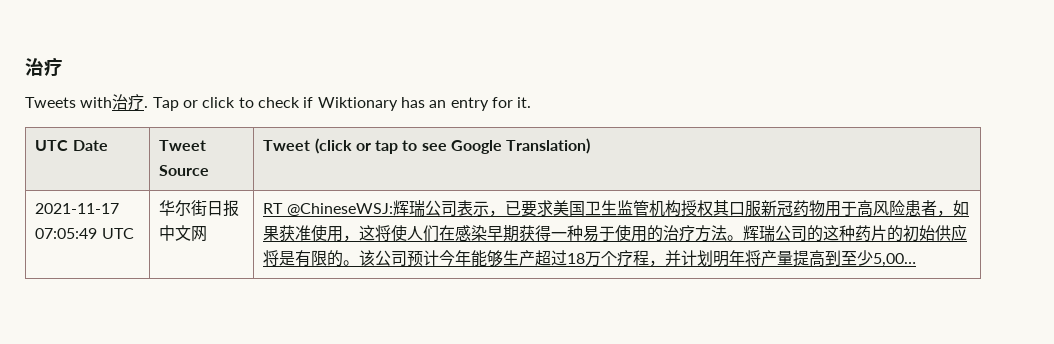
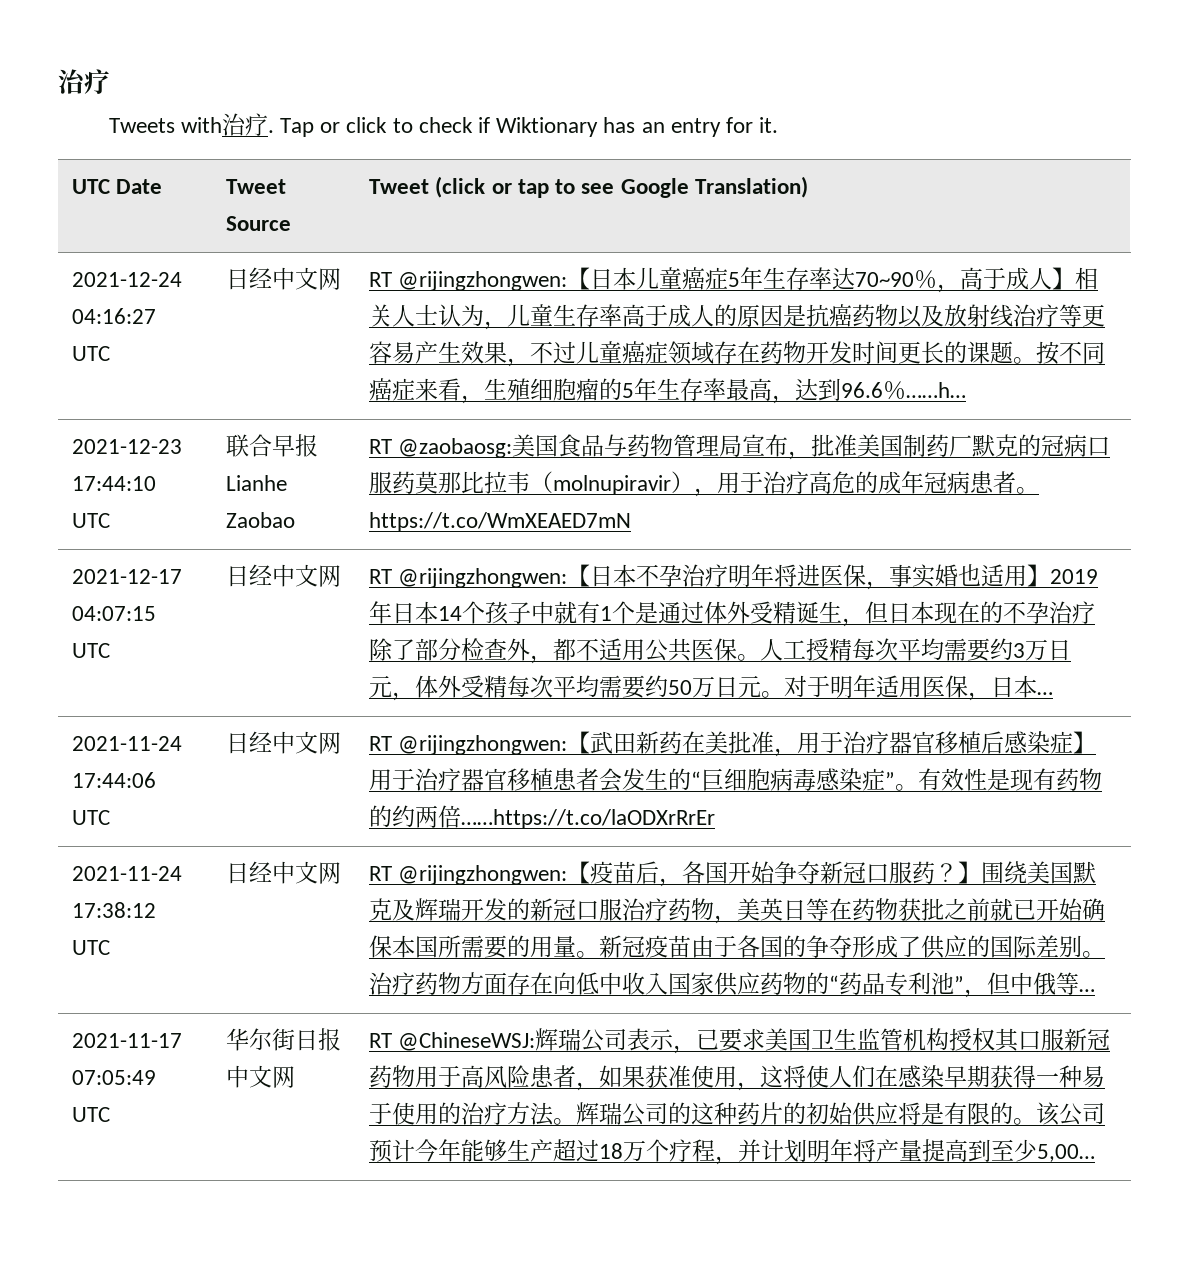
(591, 146) none -> [72,272,183,287] [72,308,157,324] [72,346,111,361] [226,267,342,290] [369,267,1099,293] [369,304,1106,330] [369,341,1106,367] [369,378,967,404] [72,439,183,454] [72,476,157,491] [72,513,111,528] [226,434,319,457] [226,475,288,491] [226,512,296,528] [369,434,1111,460] [369,471,1040,497] [369,512,632,532] [72,569,183,584] [72,606,157,621] [72,643,111,658] [226,564,342,587] [369,564,1099,590] [369,601,1096,627] [369,638,1072,664] [369,675,1054,701] [72,736,183,751] [72,772,157,788] [72,810,111,825] [226,731,342,754] [369,731,1097,757] [369,768,1103,792] [369,805,716,829] [72,866,183,881] [72,902,157,918] [72,940,111,955] [226,861,342,884] [369,861,1097,887] [369,898,1106,924] [369,935,1106,959] [369,972,1096,998] // 2021-12-24 04:16:27 UTC | 日经中文网 | RT @rijingzhongwen:【日本儿童癌症5年生存率达70~90％，高于成人】相关人士认为，儿童生存率高于成人的原因是抗癌药物以及放射线治疗等更容易产生效果，不过儿童癌症领域存在药物开发时间更长的课题。按不同癌症来看，生殖细胞瘤的5年生存率最高，达到96.6％……h… // 2021-12-23 17:44:10 UTC | 联合早报Lianhe Zaobao | RT @zaobaosg:美国食品与药物管理局宣布，批准美国制药厂默克的冠病口服药莫那比拉韦（molnupiravir），用于治疗高危的成年冠病患者。https://t.co/WmXEAED7mN // 2021-12-17 04:07:15 UTC | 日经中文网 | RT @rijingzhongwen:【日本不孕治疗明年将进医保，事实婚也适用】2019年日本14个孩子中就有1个是通过体外受精诞生，但日本现在的不孕治疗除了部分检查外，都不适用公共医保。人工授精每次平均需要约3万日元，体外受精每次平均需要约50万日元。对于明年适用医保，日本… // 2021-11-24 17:44:06 UTC | 日经中文网 | RT @rijingzhongwen:【武田新药在美批准，用于治疗器官移植后感染症】用于治疗器官移植患者会发生的“巨细胞病毒感染症”。有效性是现有药物的约两倍……https://t.co/laODXrRrEr // 2021-11-24 17:38:12 UTC | 日经中文网 | RT @rijingzhongwen:【疫苗后，各国开始争夺新冠口服药？】围绕美国默克及辉瑞开发的新冠口服治疗药物，美英日等在药物获批之前就已开始确保本国所需要的用量。新冠疫苗由于各国的争夺形成了供应的国际差别。治疗药物方面存在向低中收入国家供应药物的“药品专利池”，但中俄等…

